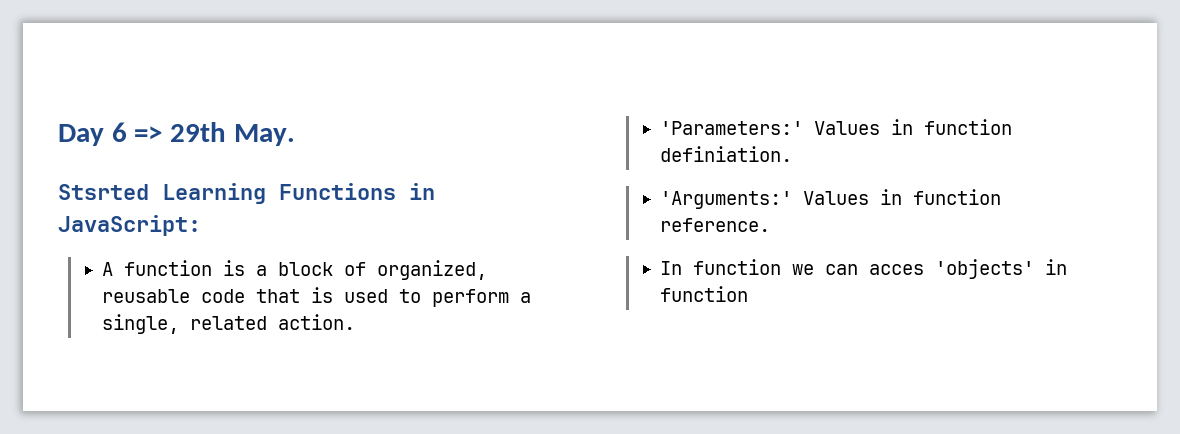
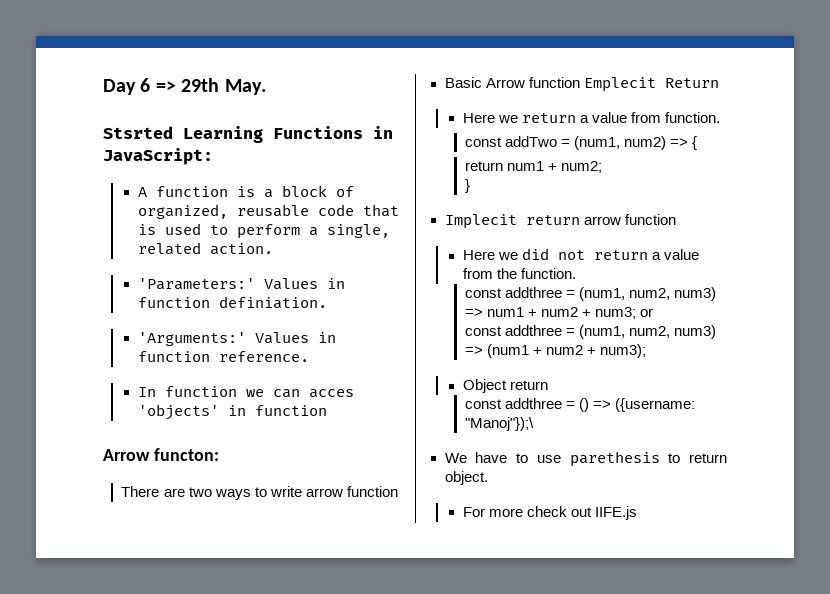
(749, 294) none -> [103,448,219,461] [121,486,398,500] [444,77,719,92] [462,112,721,123] [464,136,698,150] [464,161,603,173] [464,179,470,193] [444,214,676,229] [462,248,700,260] [462,268,577,279] [464,287,717,301] [464,307,654,319] [464,325,717,339] [464,344,647,358] [462,379,548,393] [464,398,696,412] [464,417,534,431] [444,451,727,467] [444,471,488,485] [462,506,638,520] // Arrow functon: // There are two ways to write arrow function // Basic Arrow function Emplecit Return // Here we return a value from function. // const addTwo = (num1, num2) => { // return num1 + num2; // } // Implecit return arrow function // Here we did not return a value from the function. // const addthree = (num1, num2, num3) => num1 + num2 + num3; or // const addthree = (num1, num2, num3) => (num1 + num2 + num3); // Object return // const addthree = () => ({username: "Manoj"});\ // We have to use parethesis to return object. // For more check out IIFE.js

